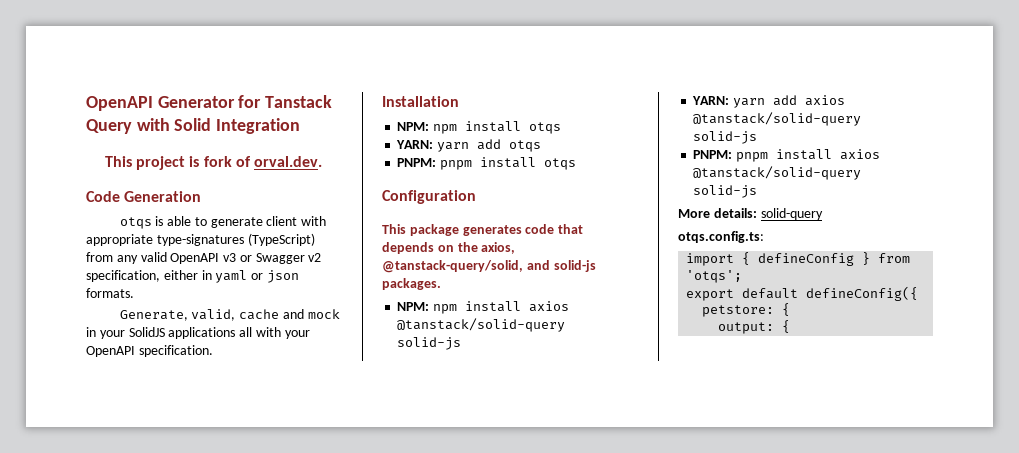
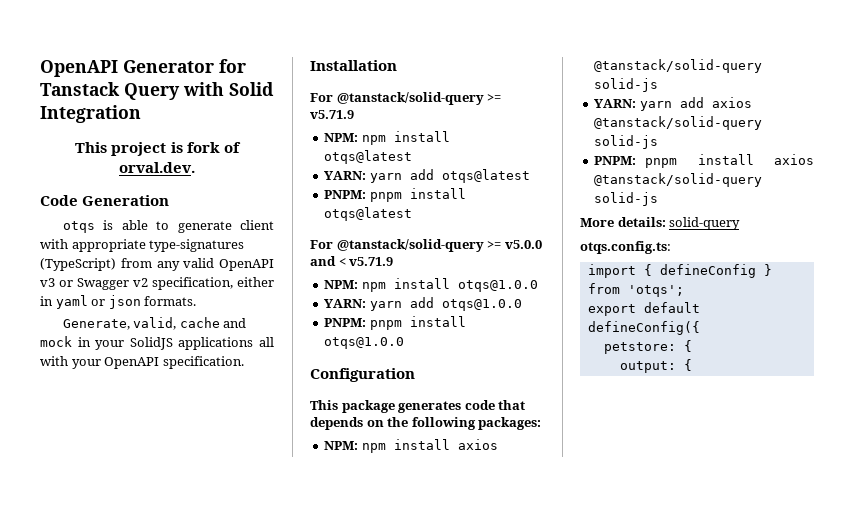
[397,121,562,134] [396,139,542,152] [397,157,577,170] // NPM: npm install otqs // YARN: yarn add otqs // PNPM: pnpm install otqs -> [310,92,502,105] [310,110,354,119] [324,131,450,145] [324,150,413,164] [324,169,530,183] [324,188,466,202] [324,207,413,221] [310,239,542,252] [310,256,394,266] [324,278,538,292] [324,297,522,311] [324,316,466,330] [324,337,405,349] // For @tanstack/solid-query >= v5.71.9 // NPM: npm install otqs@latest // YARN: yarn add otqs@latest // PNPM: pnpm install otqs@latest // For @tanstack/solid-query >= v5.0.0 and < v5.71.9 // NPM: npm install otqs@1.0.0 // YARN: yarn add otqs@1.0.0 // PNPM: pnpm install otqs@1.0.0
[481,242,516,254] [382,260,596,273] [382,278,441,290] axios, @tanstack-query/solid, and solid-js packages. -> [411,417,542,430] following packages:

